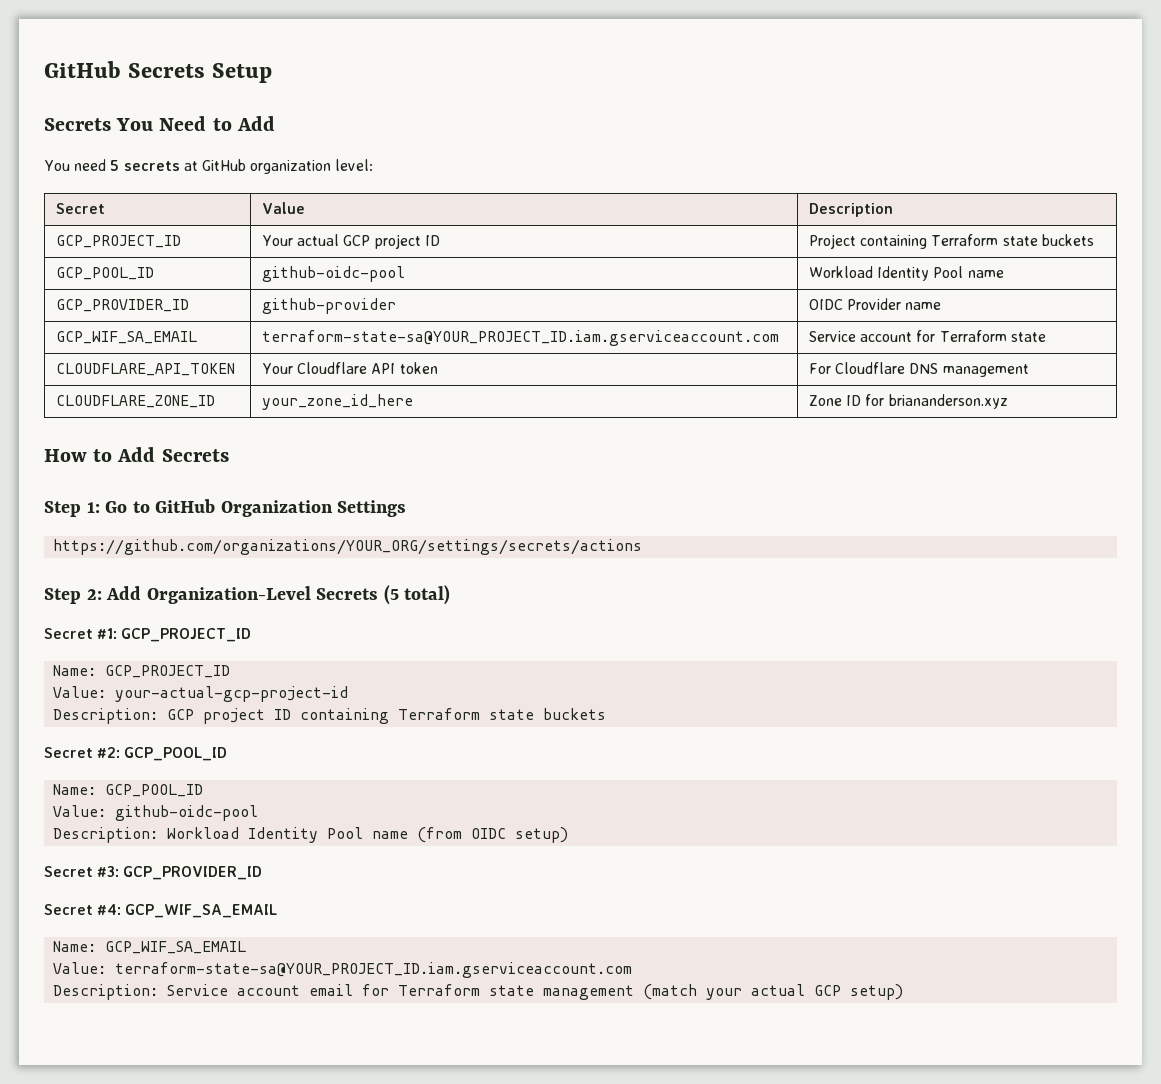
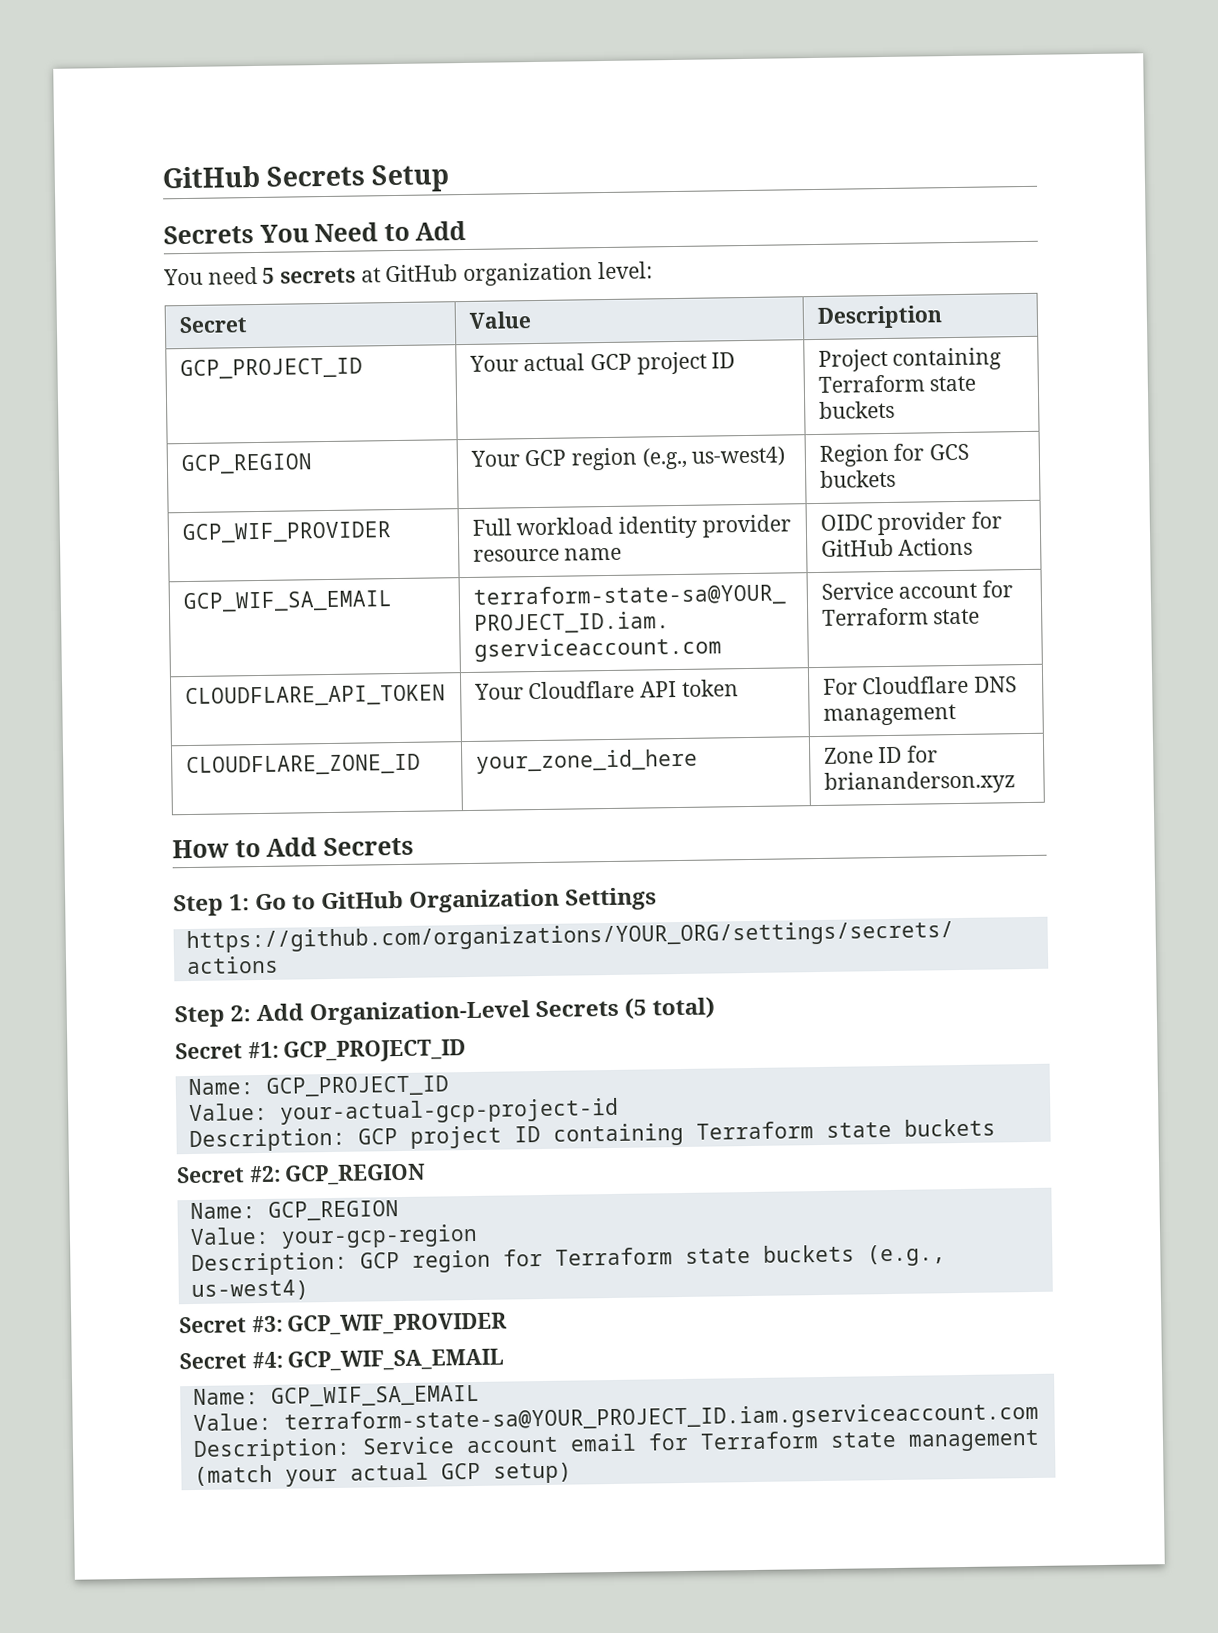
[56,267,155,280] [262,266,406,282] [809,266,1004,281] [56,299,190,312] [262,298,397,314] [809,298,942,310] GCP_POOL_ID | github-oidc-pool | Workload Identity Pool name // GCP_PROVIDER_ID | github-provider | OIDC Provider name -> [180,453,313,475] [469,446,786,471] [818,443,969,467] [819,469,896,488] [181,521,392,544] [471,514,792,539] [472,547,623,562] [819,511,1002,536] [820,537,974,557] GCP_REGION | Your GCP region (e.g., us-west4) | Region for GCS buckets // GCP_WIF_PROVIDER | Full workload identity provider resource name | OIDC provider for GitHub Actions
[124,747,228,761] [53,784,204,797] [53,805,259,821] [53,827,569,843] GCP_POOL_ID // Name: GCP_POOL_ID // Value: github-oidc-pool // Description: Workload Identity Pool name (from OIDC setup) -> [284,1163,427,1186] [189,1200,399,1221] [189,1223,478,1249] [190,1244,946,1277] [190,1279,309,1302] GCP_REGION // Name: GCP_REGION // Value: your-gcp-region // Description: GCP region for Terraform state buckets (e.g., us-west4)
[123,866,263,880] GCP_PROVIDER_ID -> [287,1312,508,1336] GCP_WIF_PROVIDER

